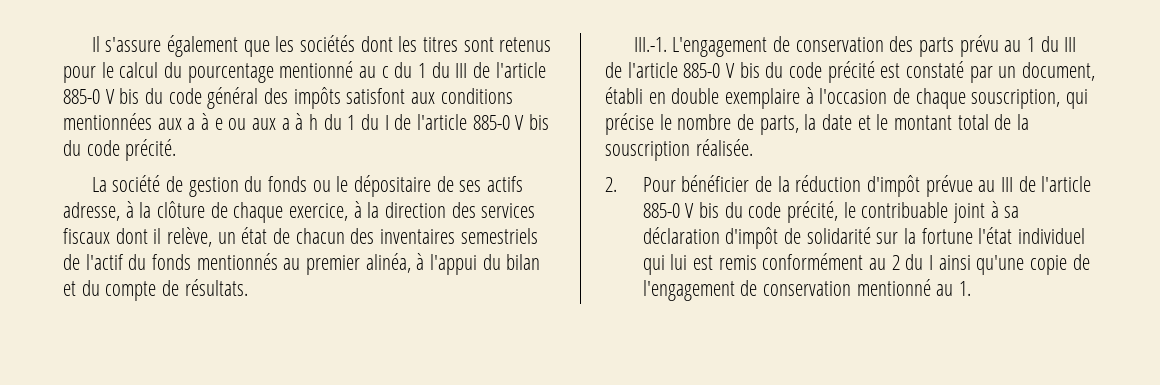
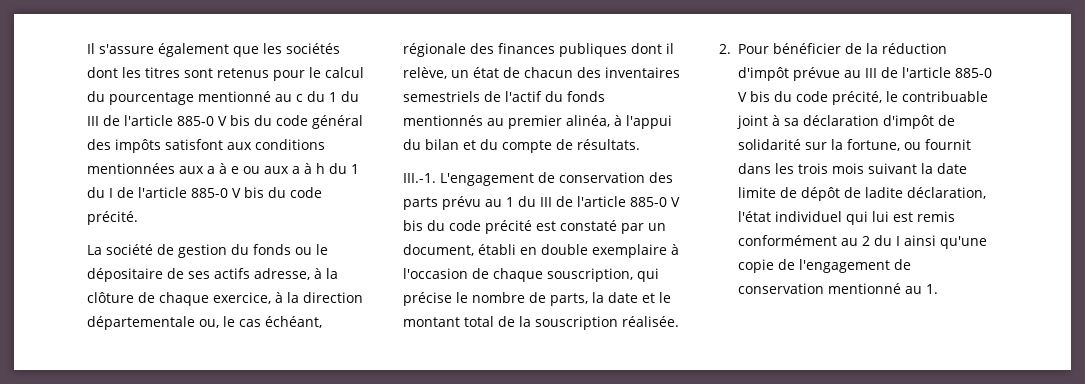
[451,202,536,218] [63,228,110,244] des services fiscaux -> [87,316,322,330] [403,43,627,57] départementale ou, le cas échéant, régionale des finances publiques
[921,228,973,244] fortune -> [847,139,971,151] [738,163,967,174] [738,187,986,201] fortune, ou fournit dans les trois mois suivant la date limite de dépôt de ladite déclaration,

